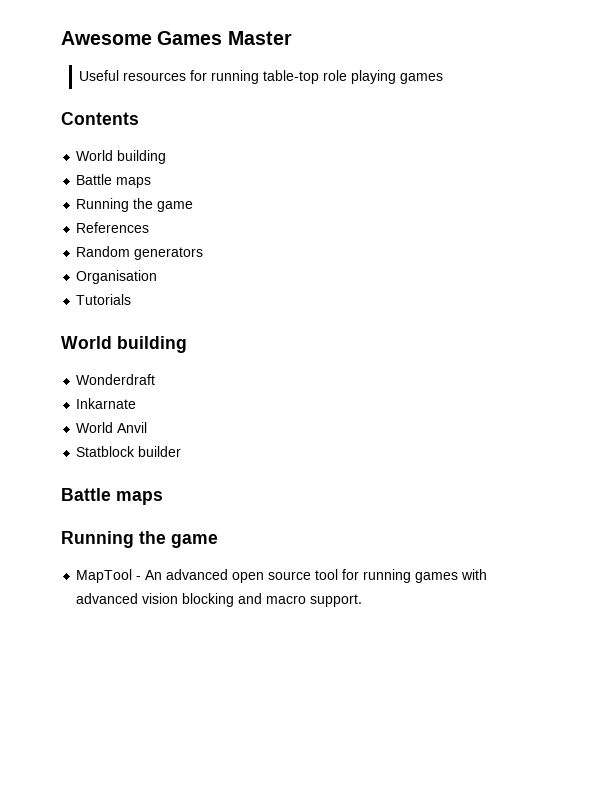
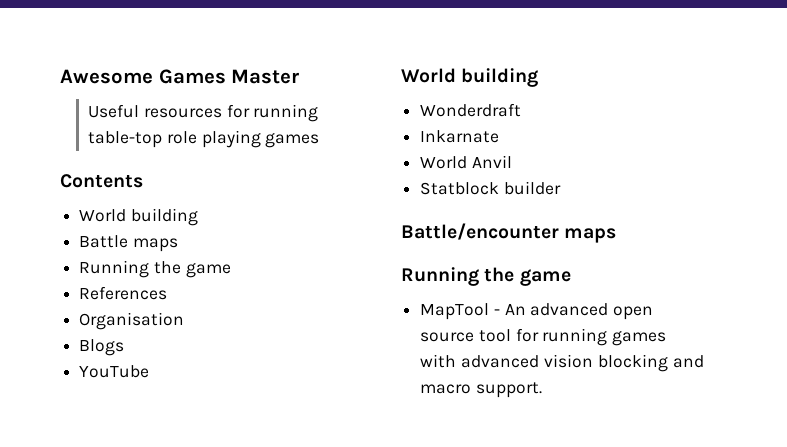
[76,246,204,260] // Random generators -> (168, 293) none
[76,294,132,305] Tutorials -> [79,339,125,356] [79,365,150,378] Blogs // YouTube
[61,488,111,501] Battle -> [401,223,559,240] Battle/encounter

